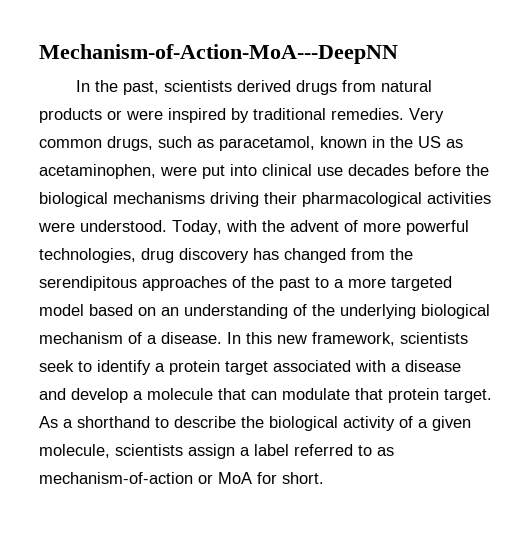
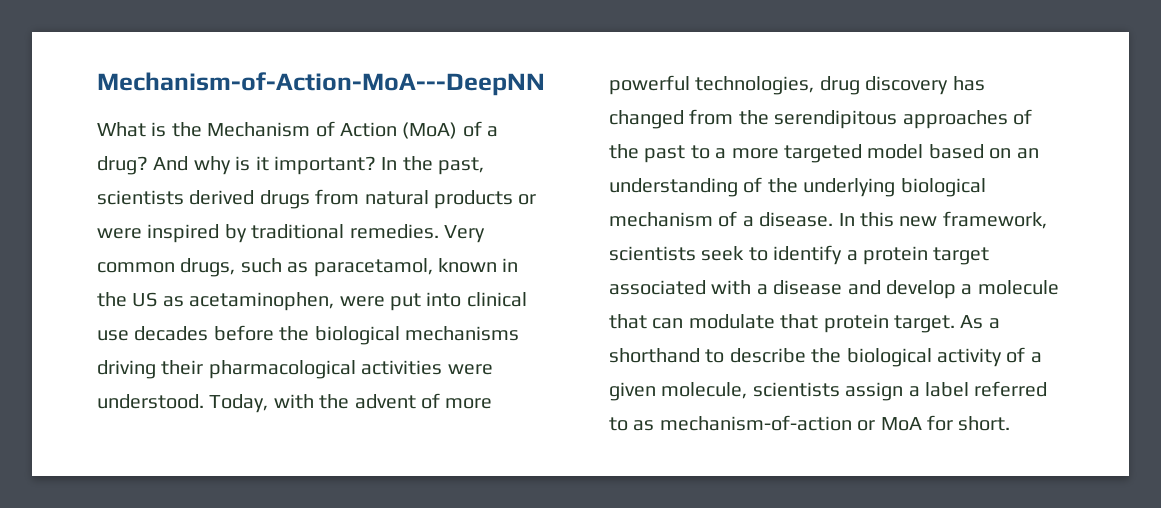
(398, 54) none -> [97,121,499,139] [97,156,376,175] What is the Mechanism of Action (MoA) of a drug? And why is it important?

